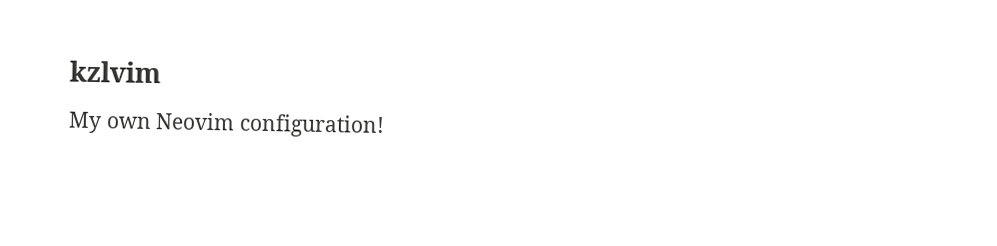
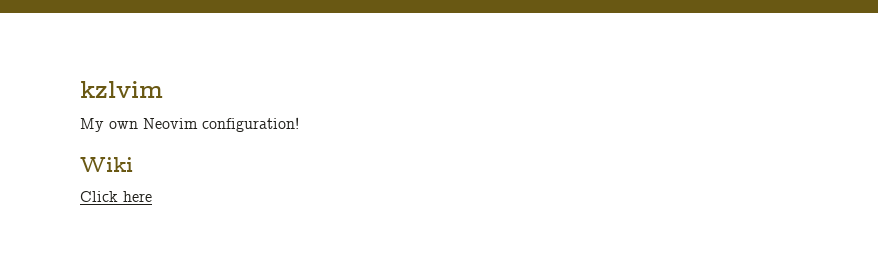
(386, 126) none -> [80,157,133,172] [80,191,152,202] // Wiki // Click here

